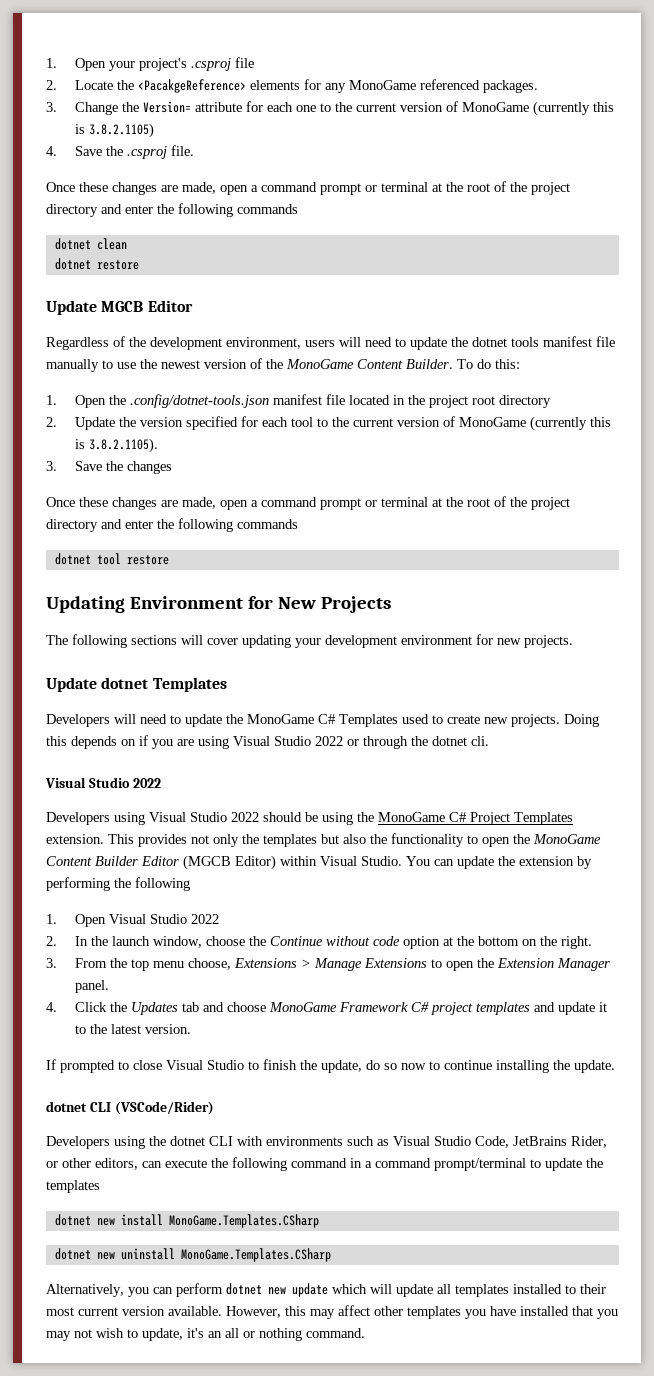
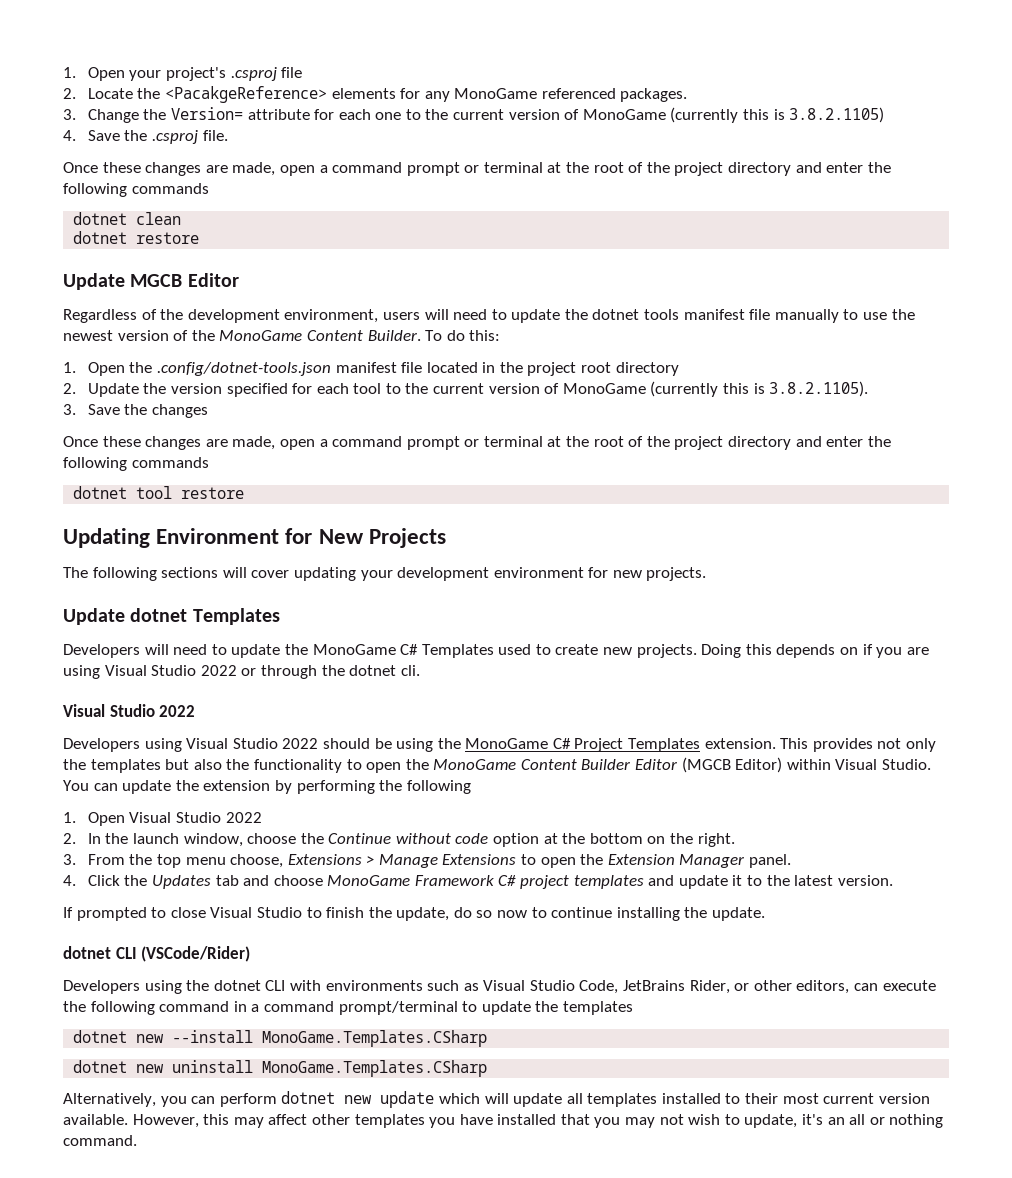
[120,1214,163,1226] install -> [172,1030,254,1043] --install

